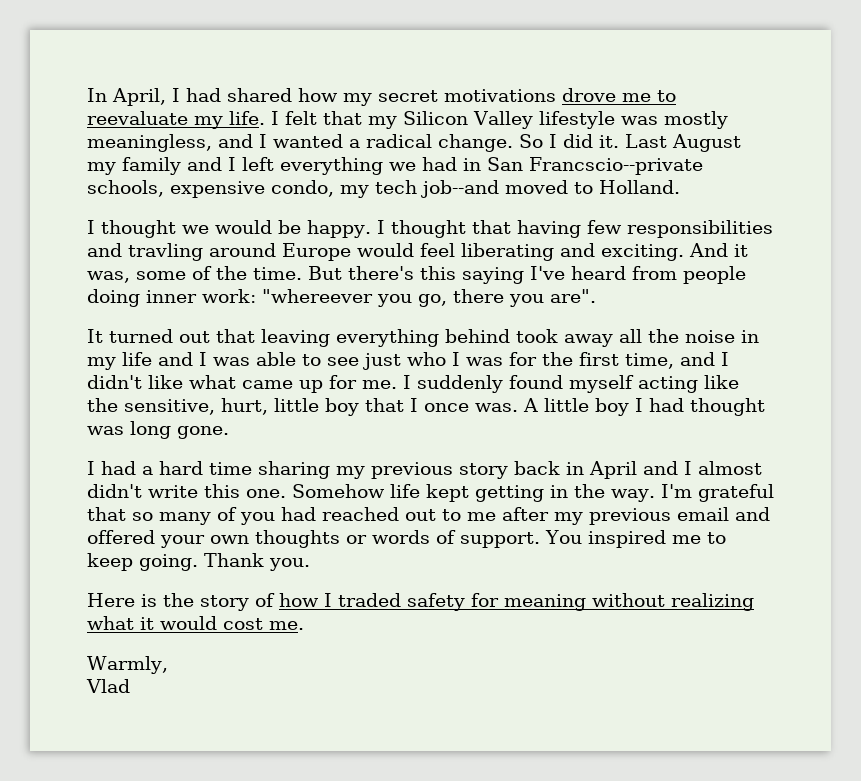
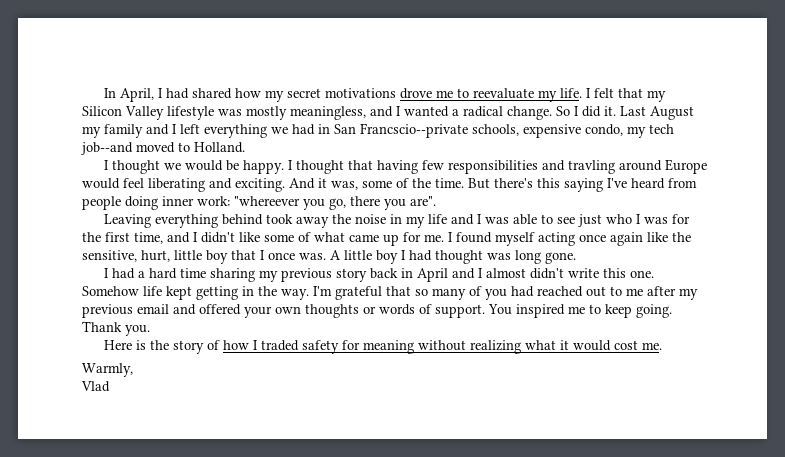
[87,329,330,347] It turned out that leaving -> [103,214,151,228] Leaving
[619,329,642,343] all -> (329, 222) none
(183, 382) none -> [264,232,311,242] some of
[417,375,503,393] suddenly -> (453, 237) none
(698, 384) none -> [579,232,643,246] once again

